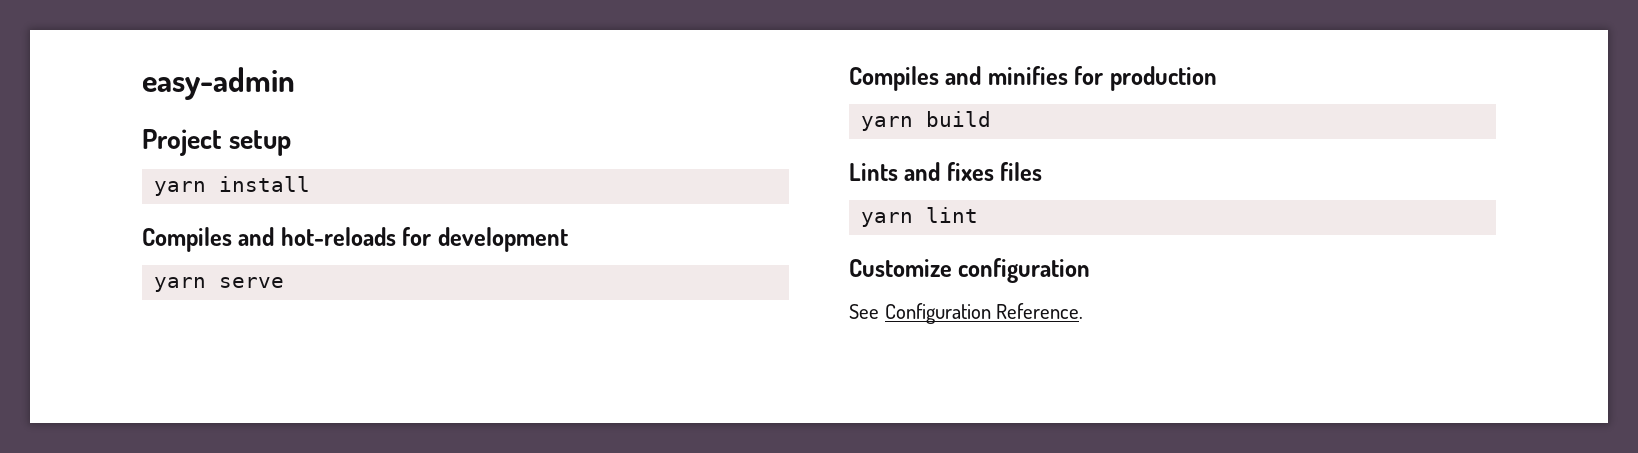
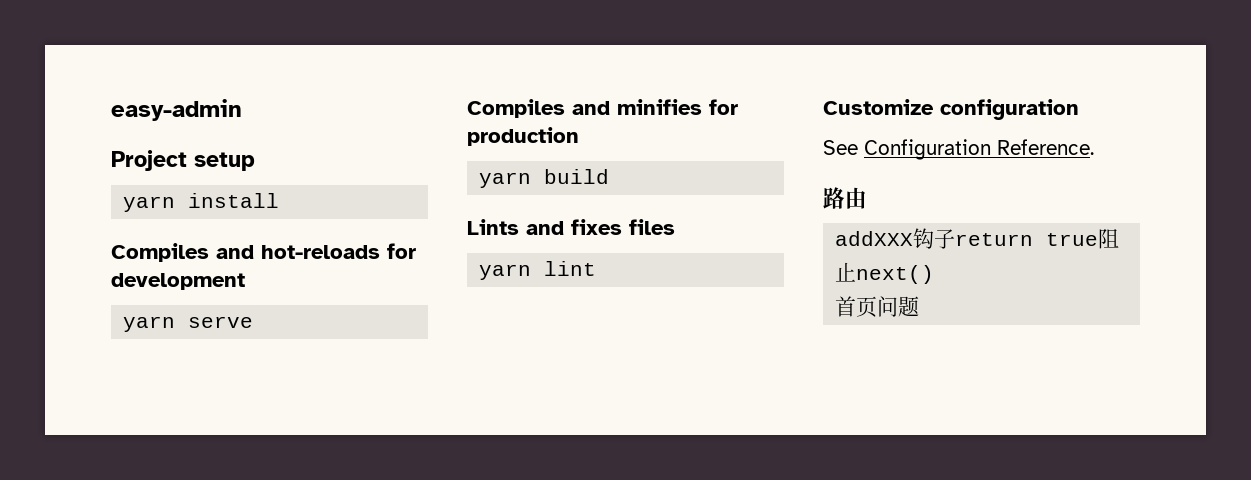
(1084, 311) none -> [823,187,867,209] [835,228,1120,249] [835,262,935,284] [835,296,920,317] // 路由 // addXXX钩子return true阻止next() // 首页问题

